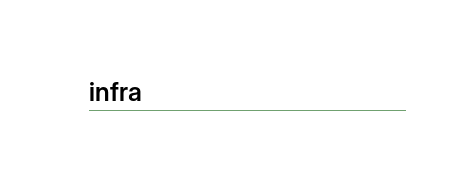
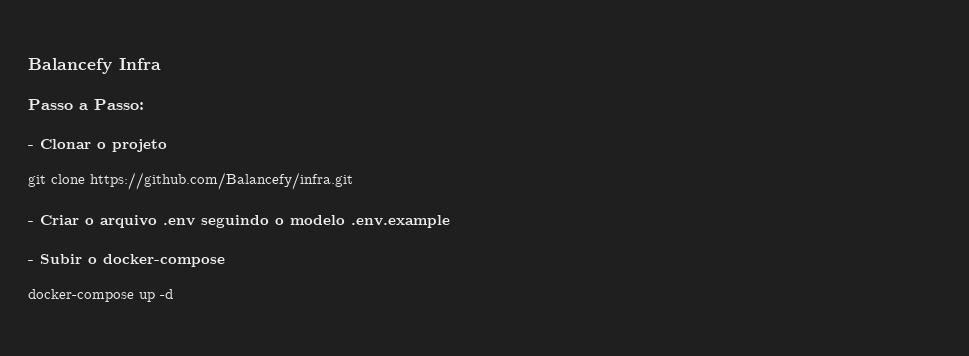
[89,82,142,101] infra -> [28,58,161,74] [28,99,144,110] [28,139,167,152] [28,172,353,190] [28,215,450,228] [28,254,225,267] [28,289,173,302] Balancefy Infra // Passo a Passo: // - Clonar o projeto // git clone https://github.com/Balancefy/infra.git // - Criar o arquivo .env seguindo o modelo .env.example // - Subir o docker-compose // docker-compose up -d

